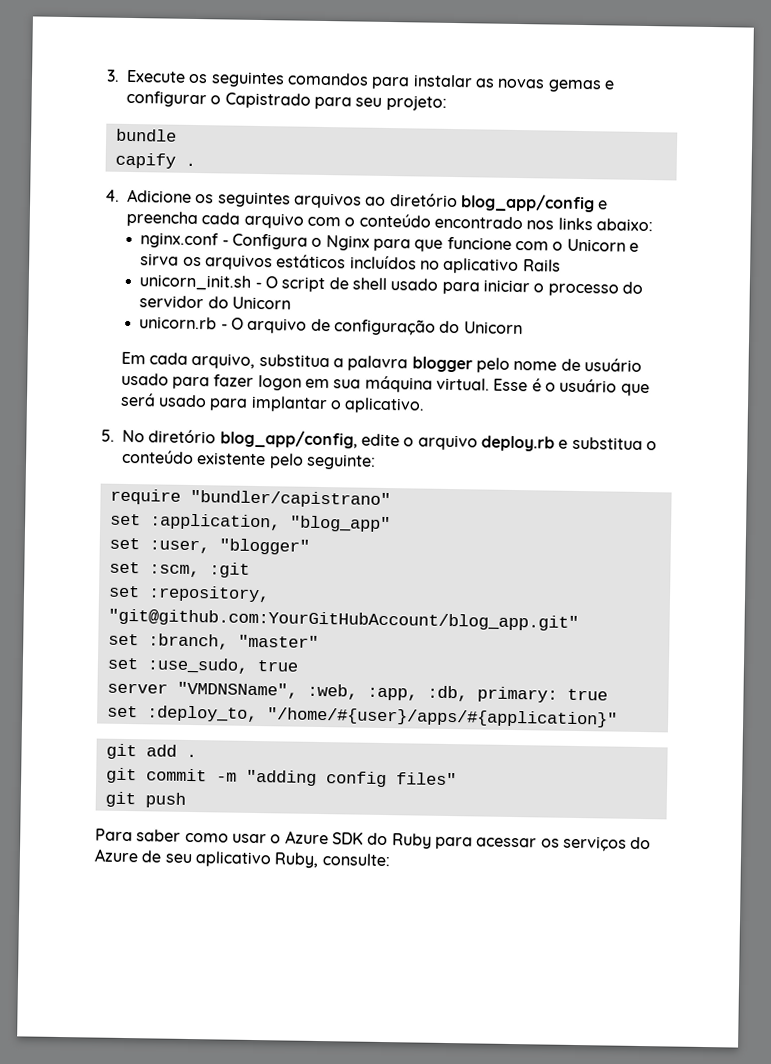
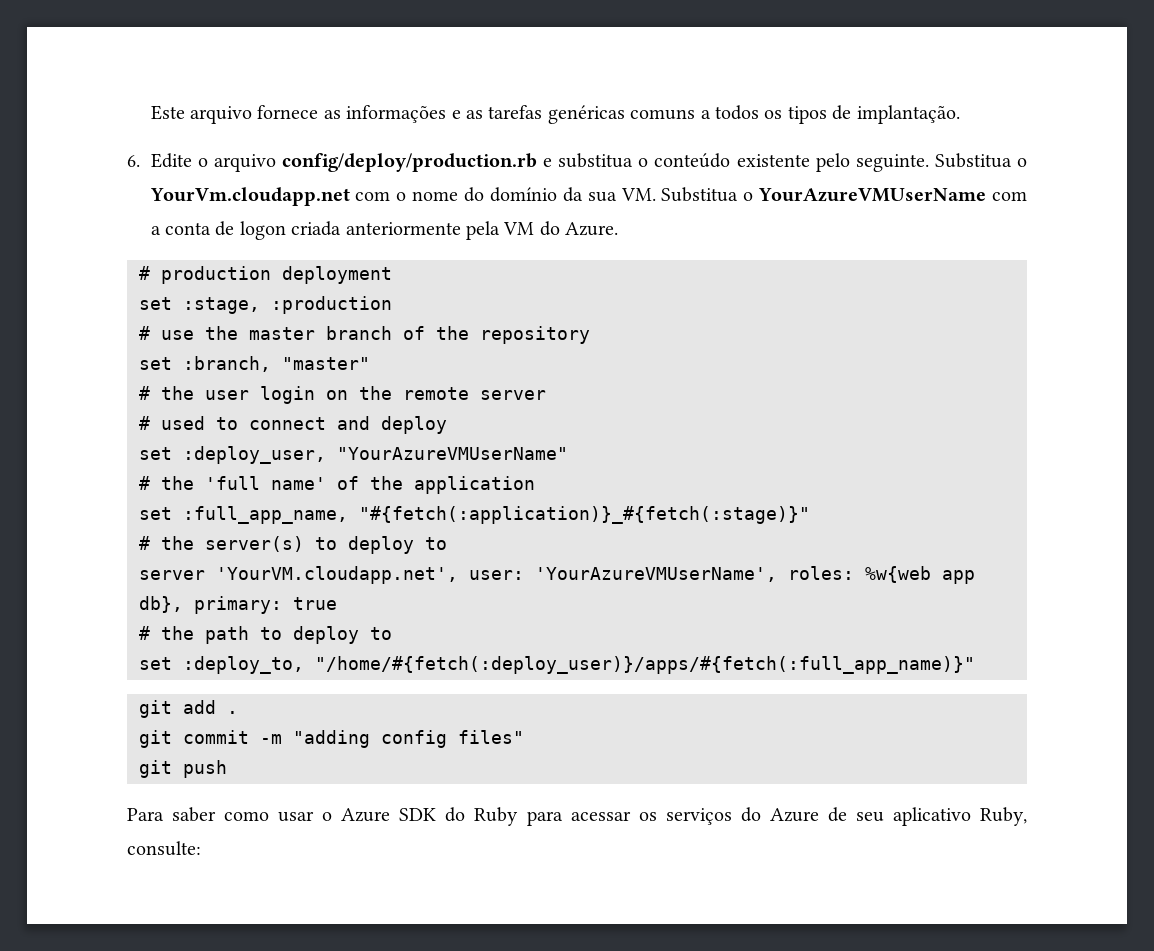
[106,69,615,93] [126,90,447,111] [115,128,177,142] [114,152,196,169] [105,188,609,213] [126,210,653,232] [140,232,639,252] [140,253,561,275] [139,274,643,297] [139,295,292,310] [139,316,523,336] [120,351,642,373] [120,372,650,397] [119,392,426,414] [101,429,400,449] 3. Execute os seguintes comandos para instalar as novas gemas e configurar o Capistrado para seu projeto: // bundle // capify . // 4. Adicione os seguintes arquivos ao diretório blog_app/config e preencha cada arquivo com o conteúdo encontrado nos links abaixo: // nginx.conf - Configura o Nginx para que funcione com o Unicorn e sirva os arquivos estáticos incluídos no aplicativo Rails // unicorn_init.sh - O script de shell usado para iniciar o processo do servidor do Unicorn // unicorn.rb - O arquivo de configuração do Unicorn // Em cada arquivo, substitua a palavra blogger pelo nome de usuário usado para fazer logon em sua máquina virtual. Esse é o usuário que será usado para implantar o aplicativo. // 5. No diretório blog_app/config, edite -> [150,105,960,124] [127,153,192,168] Este arquivo fornece as informações e as tarefas genéricas comuns a todos os tipos de implantação. // 6. Edite
[480,435,555,452] deploy.rb -> [281,153,537,172] config/deploy/production.rb
[305,453,376,470] [109,488,391,509] [109,513,391,533] [108,537,310,555] [108,561,250,578] [107,585,270,603] [107,608,579,632] [107,633,319,650] [106,657,298,674] [106,681,608,703] seguinte: // require "bundler/capistrano" // set :application, "blog_app" // set :user, "blogger" // set :scm, :git // set :repository, "git@github.com:YourGitHubAccount/blog_app.git" // set :branch, "master" // set :use_sudo, true // server "VMDNSName", :web, :app, :db, primary: true -> [855,153,1027,172] [149,187,1027,206] [150,221,619,240] [139,266,392,284] [139,296,392,314] [139,326,590,344] [139,356,370,372] [139,386,546,404] [139,416,447,434] [139,446,568,464] [139,476,535,494] [139,506,810,524] [139,536,447,554] [139,566,975,584] [139,596,337,614] [139,626,392,644] seguinte. Substitua o YourVm.cloudapp.net com o nome do domínio da sua VM. Substitua o YourAzureVMUserName com a conta de logon criada anteriormente pela VM do Azure. // # production deployment // set :stage, :production // # use the master branch of the repository // set :branch, "master" // # the user login on the remote server // # used to connect and deploy // set :deploy_user, "YourAzureVMUserName" // # the 'full name' of the application // set :full_app_name, "#{fetch(:application)}_#{fetch(:stage)}" // # the server(s) to deploy to // server 'YourVM.cloudapp.net', user: 'YourAzureVMUserName', roles: %w{web app db}, primary: true // # the path to deploy to
[266,707,618,728] "/home/#{user}/apps/#{application}" -> [315,656,975,674] "/home/#{fetch(:deploy_user)}/apps/#{fetch(:full_app_name)}"

